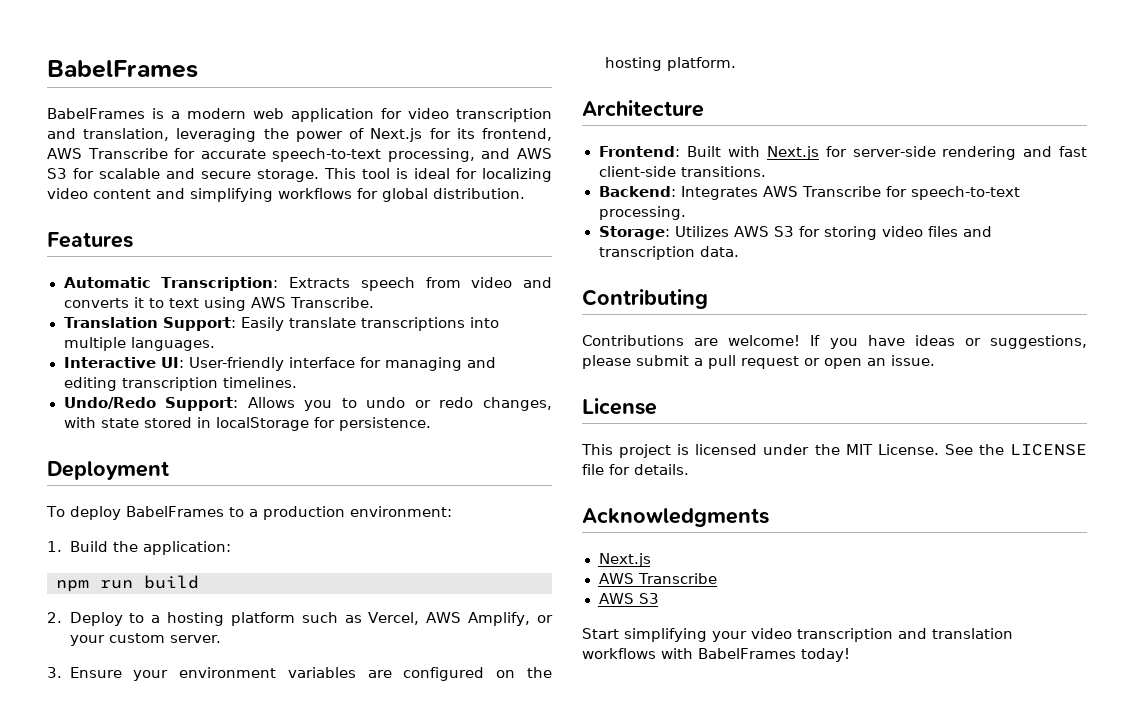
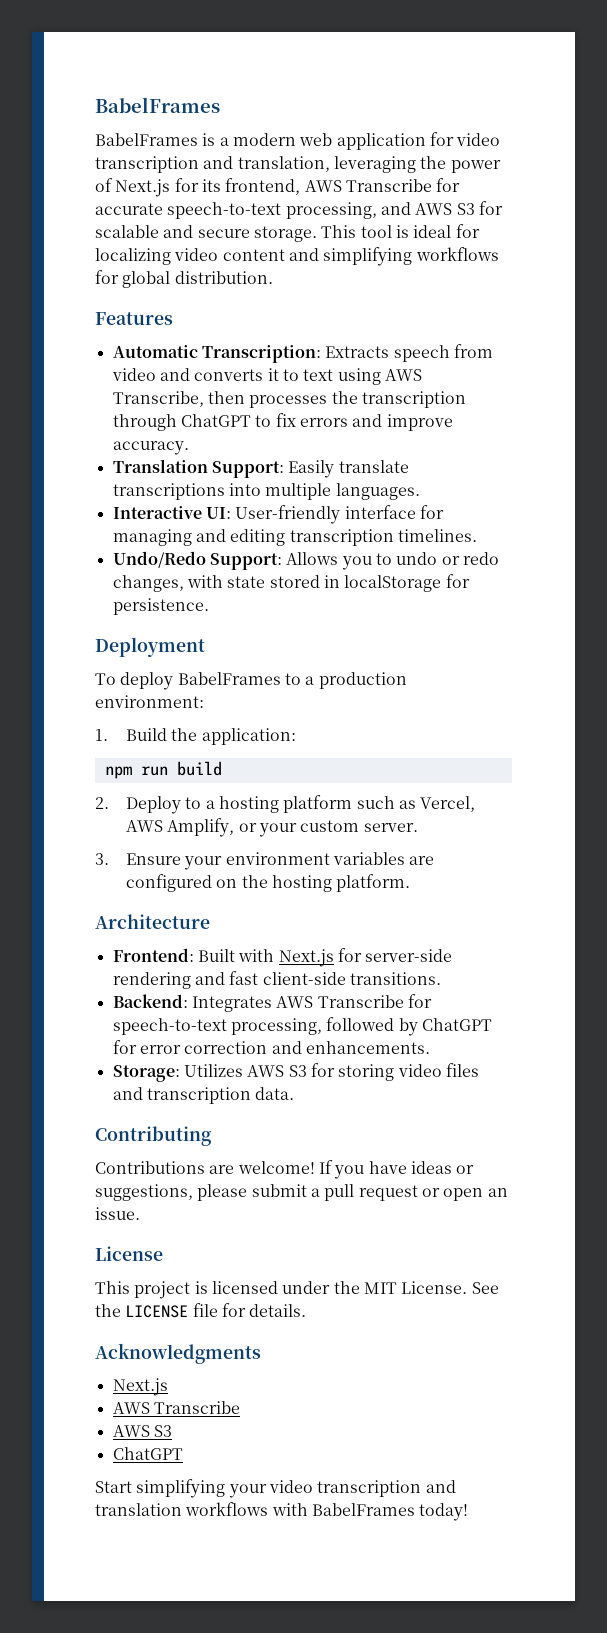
[289,297,375,308] Transcribe. -> [112,391,466,408] [112,413,453,431] [112,441,189,455] Transcribe, then processes the transcription through ChatGPT to fix errors and improve accuracy.
[598,206,686,220] processing. -> [230,1017,492,1036] [112,1040,430,1054] processing, followed by ChatGPT for error correction and enhancements.
(659, 598) none -> [112,1447,183,1460] // ChatGPT

